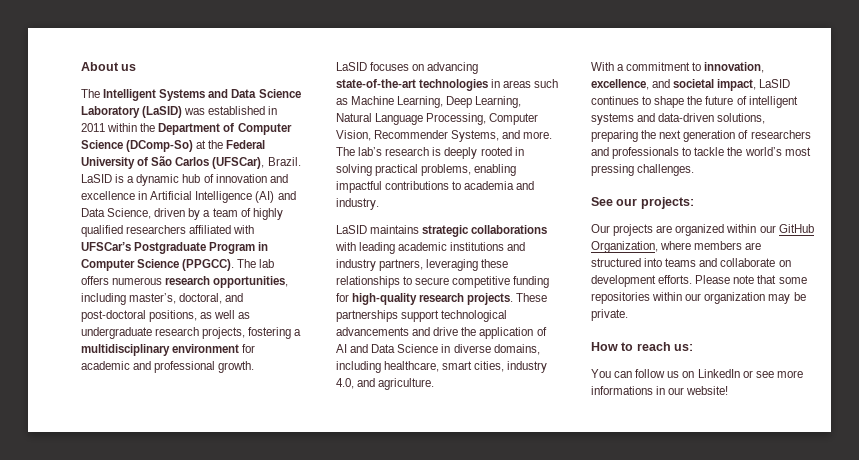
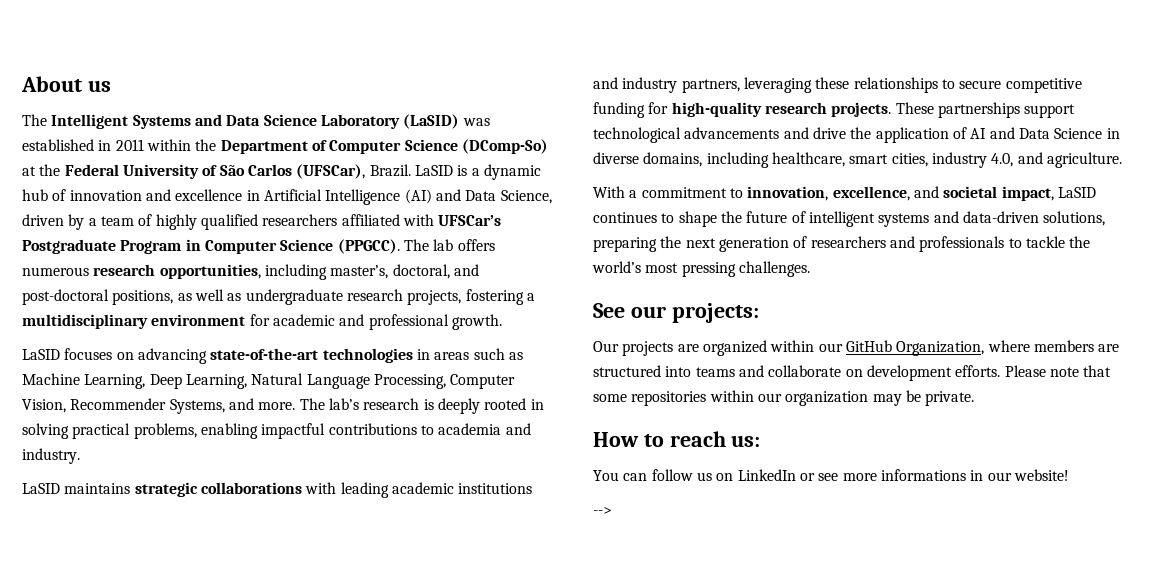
(729, 390) none -> [593,507,612,515] // -->

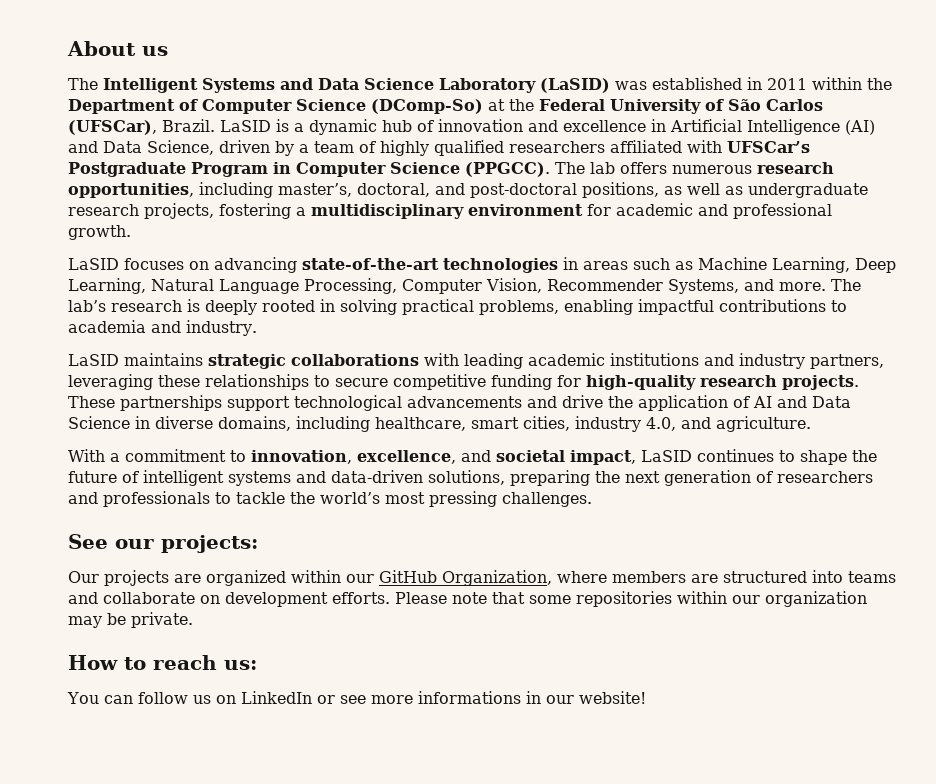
[593,507,612,515] // --> -> (646, 697) none

